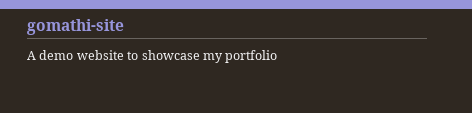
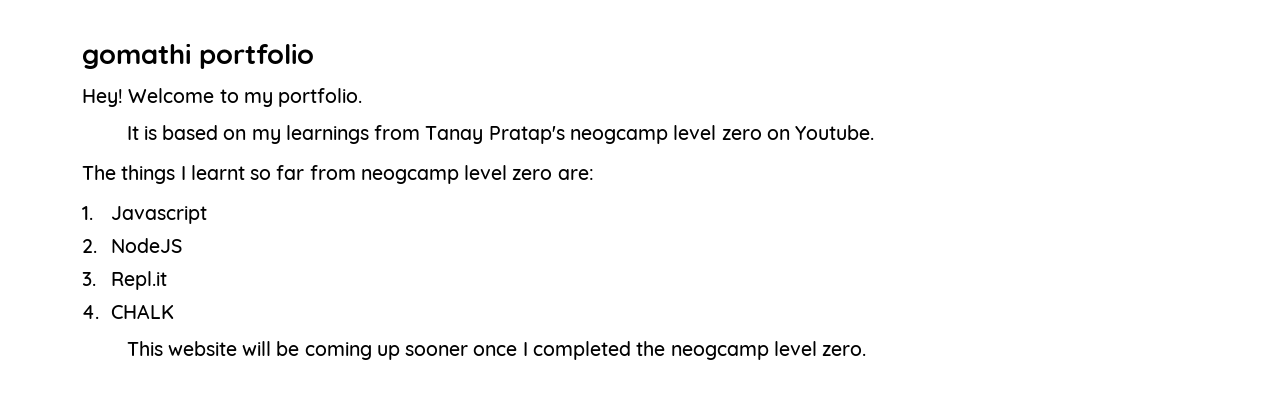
[27,19,124,35] [27,50,278,63] gomathi-site // A demo website to showcase my portfolio -> [82,43,314,69] [82,88,363,107] [126,125,875,144] [82,165,594,184] [82,206,208,224] [82,238,183,253] [82,271,168,290] [82,304,175,319] [126,341,867,360] gomathi portfolio // Hey! Welcome to my portfolio. // It is based on my learnings from Tanay Pratap's neogcamp level zero on Youtube. // The things I learnt so far from neogcamp level zero are: // 1. Javascript // 2. NodeJS // 3. Repl.it // 4. CHALK // This website will be coming up sooner once I completed the neogcamp level zero.

